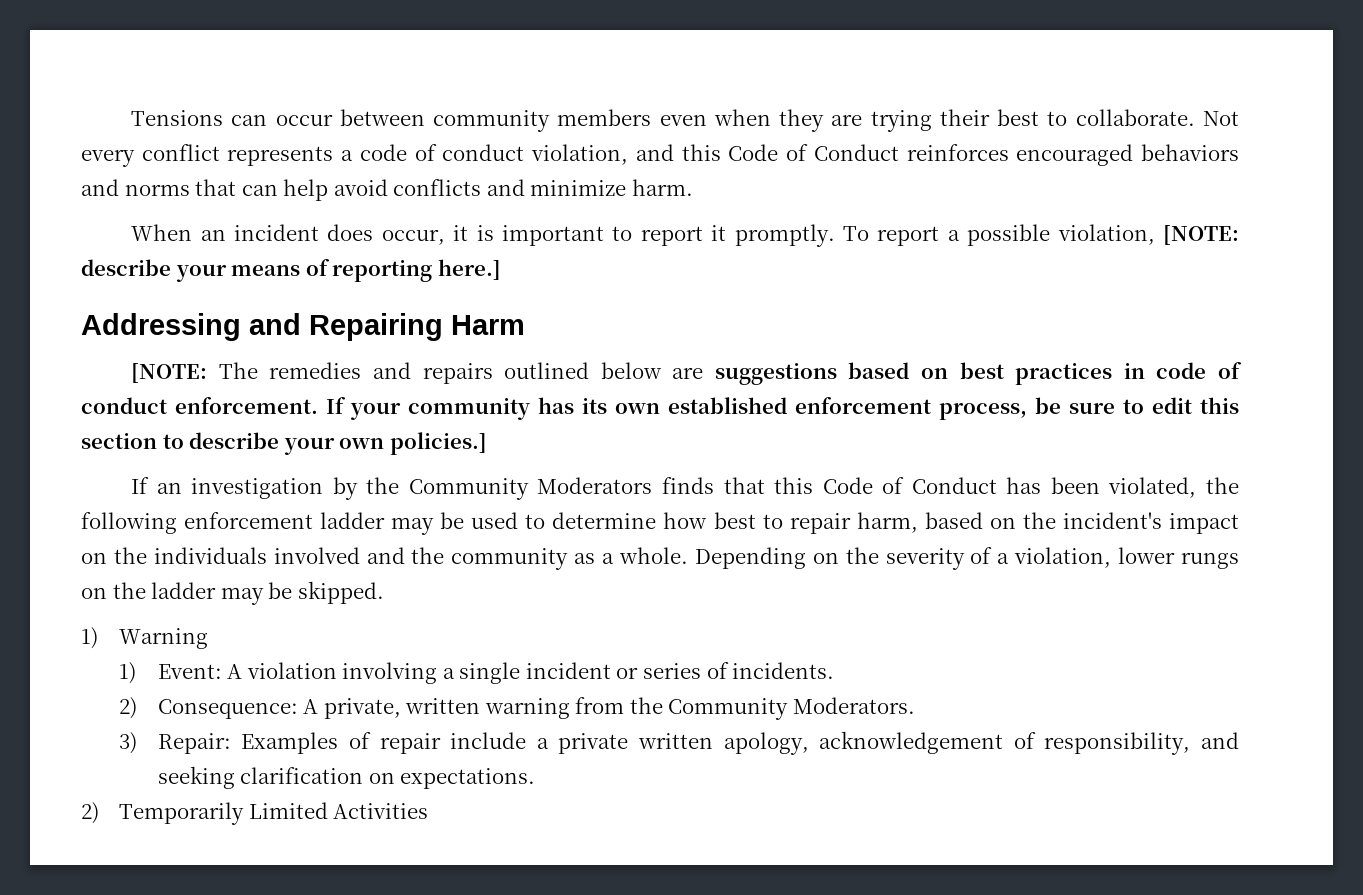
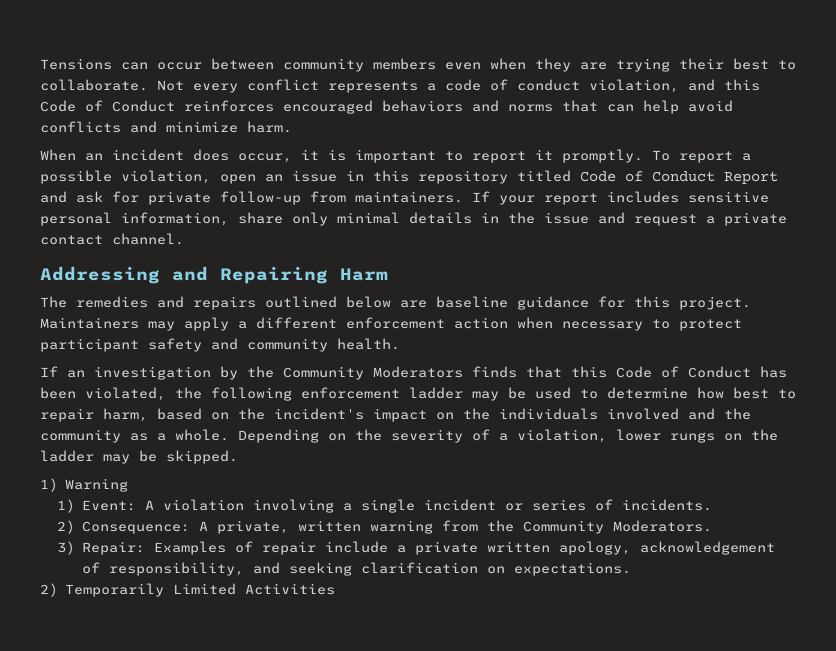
[1162,225,1239,245] [81,259,501,282] [NOTE: describe your means of reporting here.] -> [220,170,778,184] [40,191,769,205] [40,212,787,226] [40,233,184,245] open an issue in this repository titled Code of Conduct Report and ask for private follow-up from maintainers. If your report includes sensitive personal information, share only minimal details in the issue and request a private contact channel.
[131,363,208,383] [NOTE: -> (388, 274) none
[714,362,1243,385] [81,397,1239,420] [81,432,487,455] suggestions based on best practices in code of conduct enforcement. If your community has its own established enforcement process, be sure to edit this section to describe your own policies.] -> [436,296,751,310] [40,317,742,331] [40,338,400,352] baseline guidance for this project. Maintainers may apply a different enforcement action when necessary to protect participant safety and community health.

